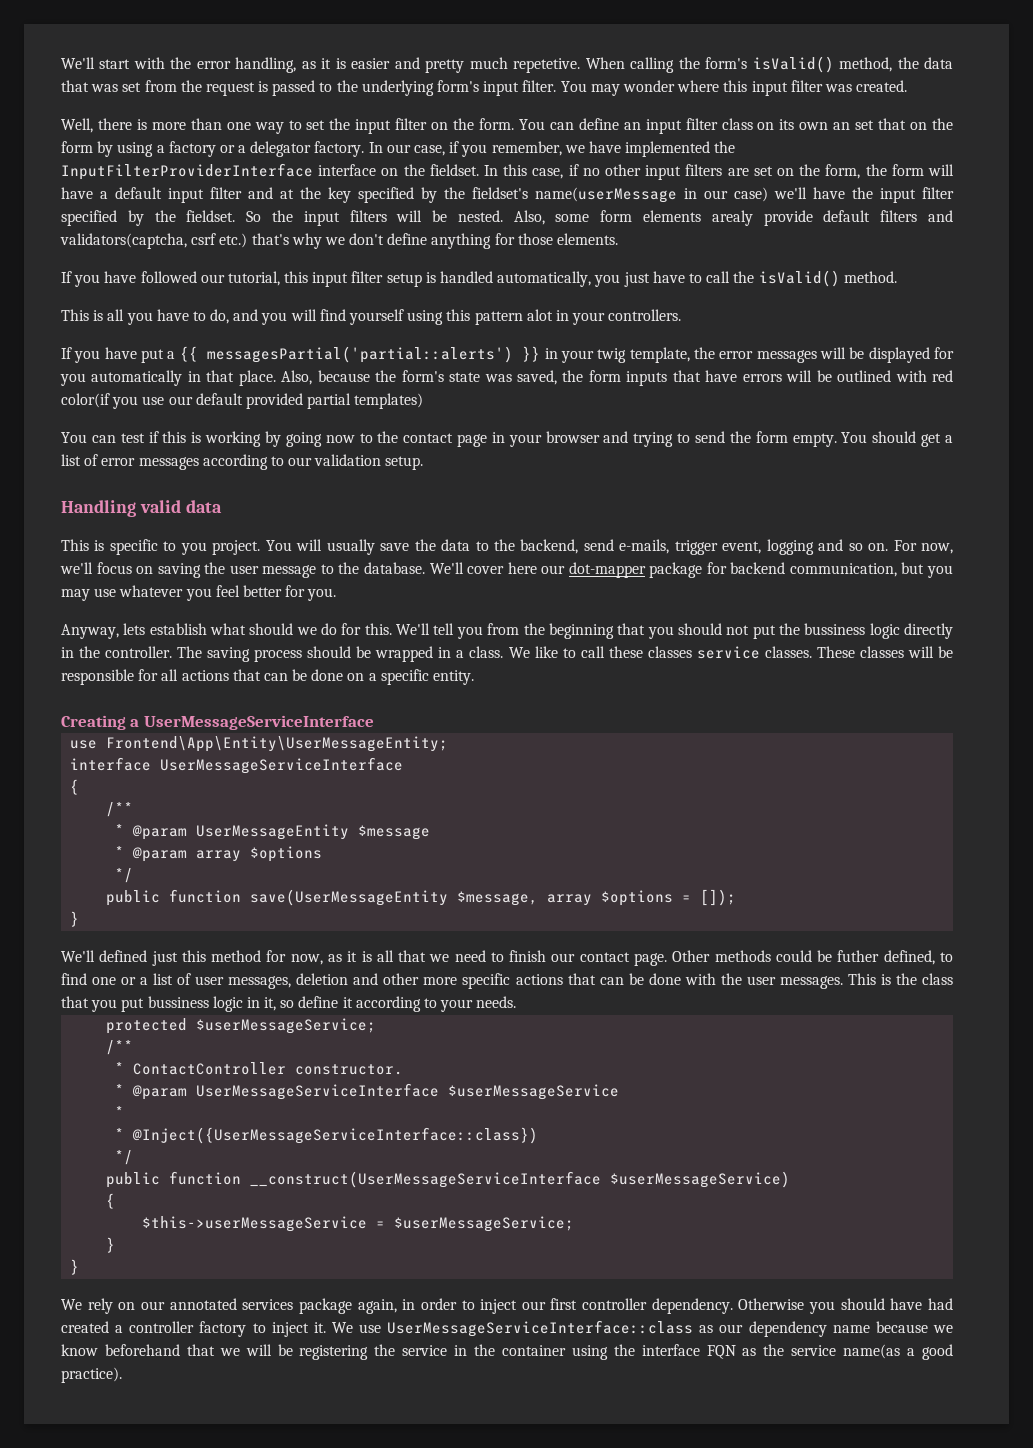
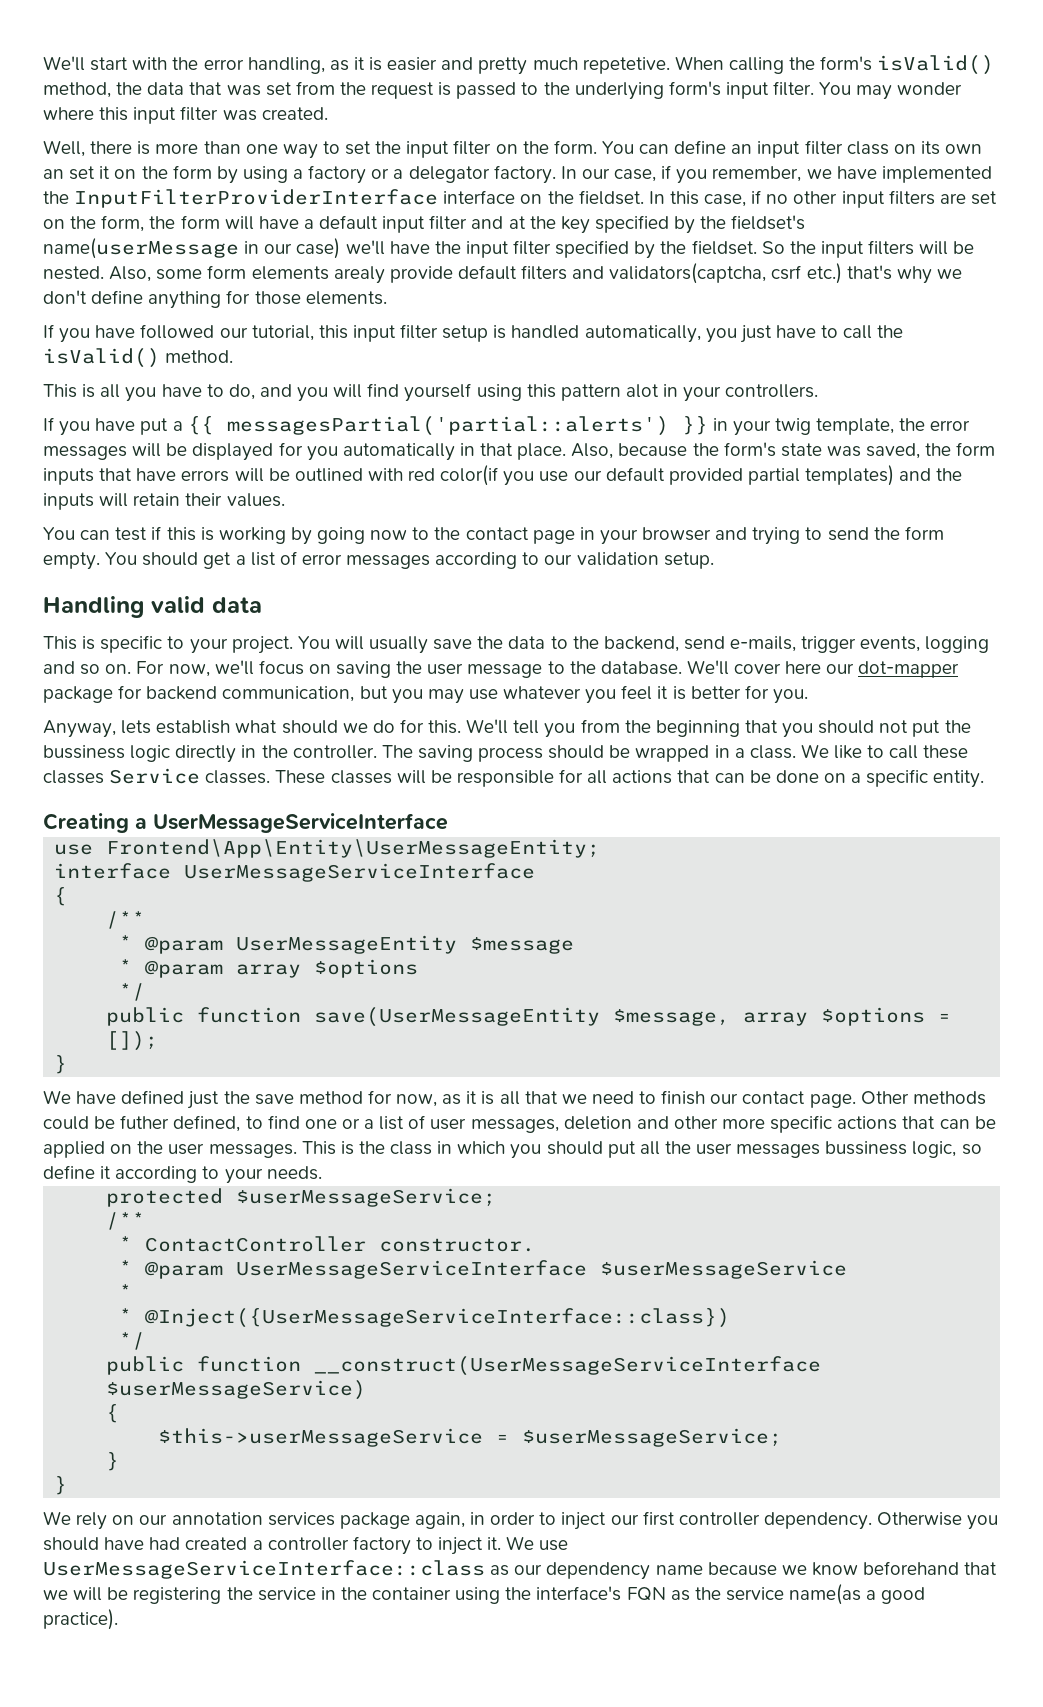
[878,118,907,130] that -> [99,166,111,179] it
(424, 401) none -> [899,468,963,481] [43,493,285,510] and the inputs will retain their values.
[180,542,207,555] you -> [189,638,228,654] your
[722,541,762,554] event, -> [860,636,921,652] events,
(240, 591) none -> [657,686,686,700] it is
[696,646,760,659] service -> [109,768,201,784] Service
[61,950,206,966] We'll defined just this -> [43,1090,294,1109] We have defined just the save
[648,973,716,985] done with -> [43,1141,133,1158] applied on
[61,996,277,1012] that you put bussiness logic in it, -> [437,1141,957,1159] in which you should put all the user messages bussiness logic,
[169,1298,237,1310] annotated -> [171,1512,263,1525] annotation
[641,1344,700,1356] interface -> [536,1586,622,1601] interface's

